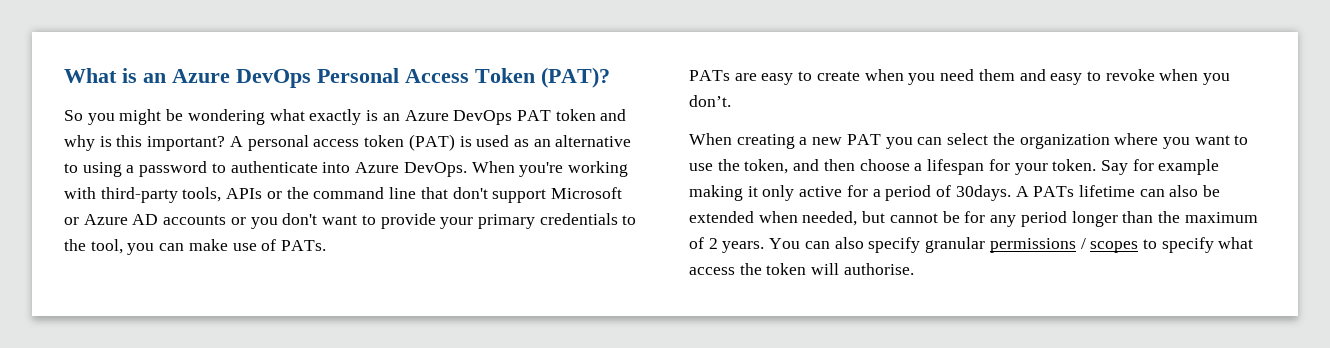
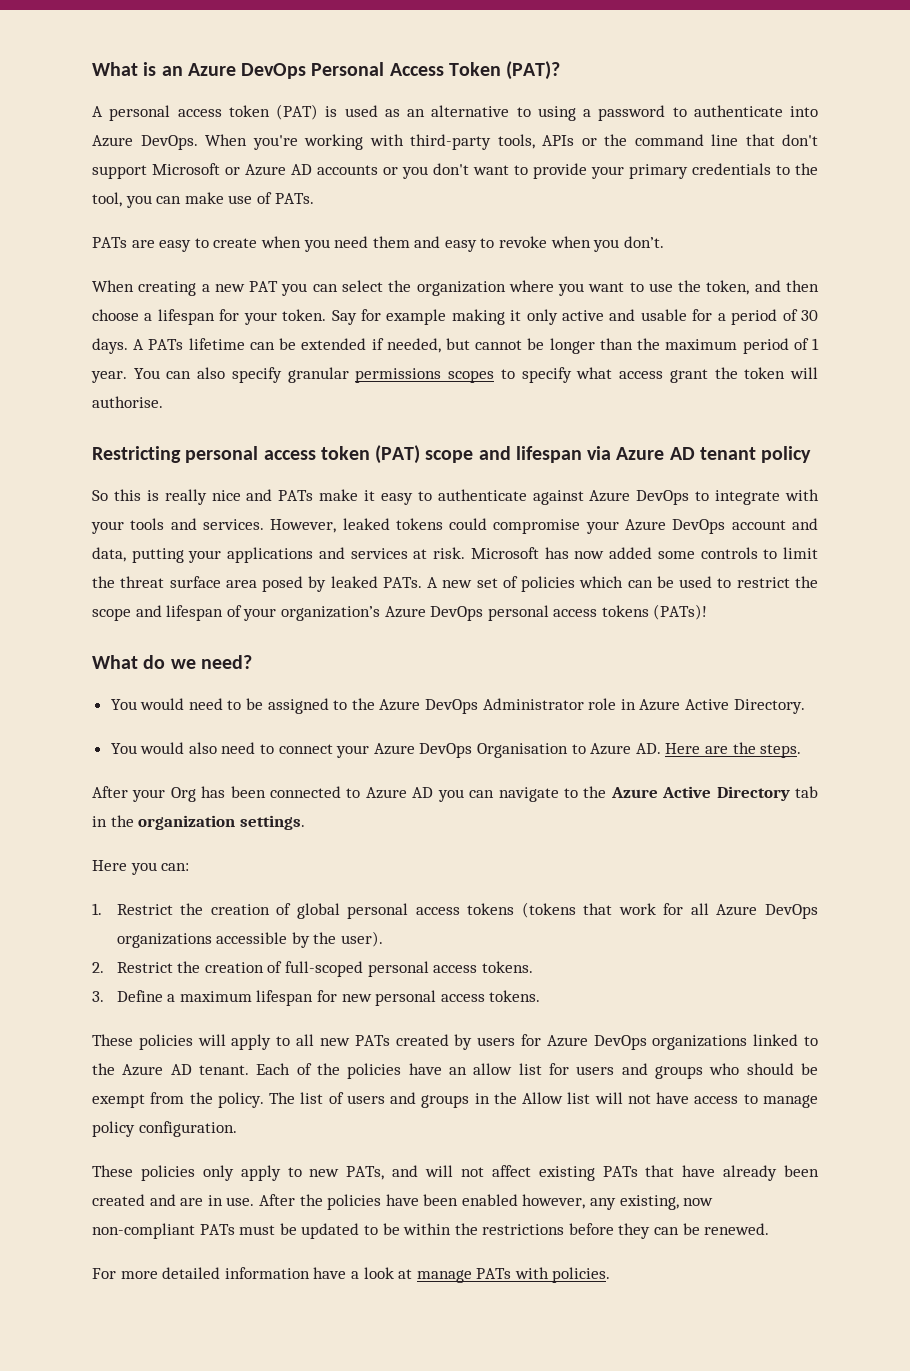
[64,109,627,125] [64,135,226,151] So you might be wondering what exactly is an Azure DevOps PAT token and why is this important? -> (561, 70) none
(843, 191) none -> [609,309,687,321] and usable
[955,185,1011,201] 30days. -> [801,310,819,321] [92,338,128,354] 30 days.
[1169,185,1199,197] also -> (275, 346) none
[758,211,798,223] when -> [371,338,384,350] if
[964,211,1067,227] for any period -> (545, 344) none
[689,237,765,253] of 2 years. -> [742,338,819,354] [91,371,127,383] period of 1 year.
[1080,238,1086,249] / -> (442, 375) none
(735, 271) none -> [669,369,708,383] grant
(914, 269) none -> [92,445,812,464] [92,489,819,505] [91,518,818,534] [92,547,819,563] [92,576,818,592] [92,604,708,621] [92,655,252,669] [110,698,805,714] [110,742,802,758] [92,786,818,802] [92,815,305,830] [92,860,190,875] [92,902,818,919] [116,931,383,948] [92,961,533,977] [92,990,541,1006] [92,1034,818,1050] [92,1063,819,1079] [92,1092,818,1108] [92,1121,237,1137] [92,1165,819,1181] [92,1194,714,1210] [92,1223,770,1239] [92,1267,611,1283] // Restricting personal access token (PAT) scope and lifespan via Azure AD tenant policy // So this is really nice and PATs make it easy to authenticate against Azure DevOps to integrate with your tools and services. However, leaked tokens could compromise your Azure DevOps account and data, putting your applications and services at risk. Microsoft has now added some controls to limit the threat surface area posed by leaked PATs. A new set of policies which can be used to restrict the scope and lifespan of your organization’s Azure DevOps personal access tokens (PATs)! // What do we need? // You would need to be assigned to the Azure DevOps Administrator role in Azure Active Directory. // You would also need to connect your Azure DevOps Organisation to Azure AD. Here are the steps. // After your Org has been connected to Azure AD you can navigate to the Azure Active Directory tab in the organization settings. // Here you can: // 1. Restrict the creation of global personal access tokens (tokens that work for all Azure DevOps organizations accessible by the user). // 2. Restrict the creation of full-scoped personal access tokens. // 3. Define a maximum lifespan for new personal access tokens. // These policies will apply to all new PATs created by users for Azure DevOps organizations linked to the Azure AD tenant. Each of the policies have an allow list for users and groups who should be exempt from the policy. The list of users and groups in the Allow list will not have access to manage policy configuration. // These policies only apply to new PATs, and will not affect existing PATs that have already been created and are in use. After the policies have been enabled however, any existing, now non-compliant PATs must be updated to be within the restrictions before they can be renewed. // For more detailed information have a look at manage PATs with policies.

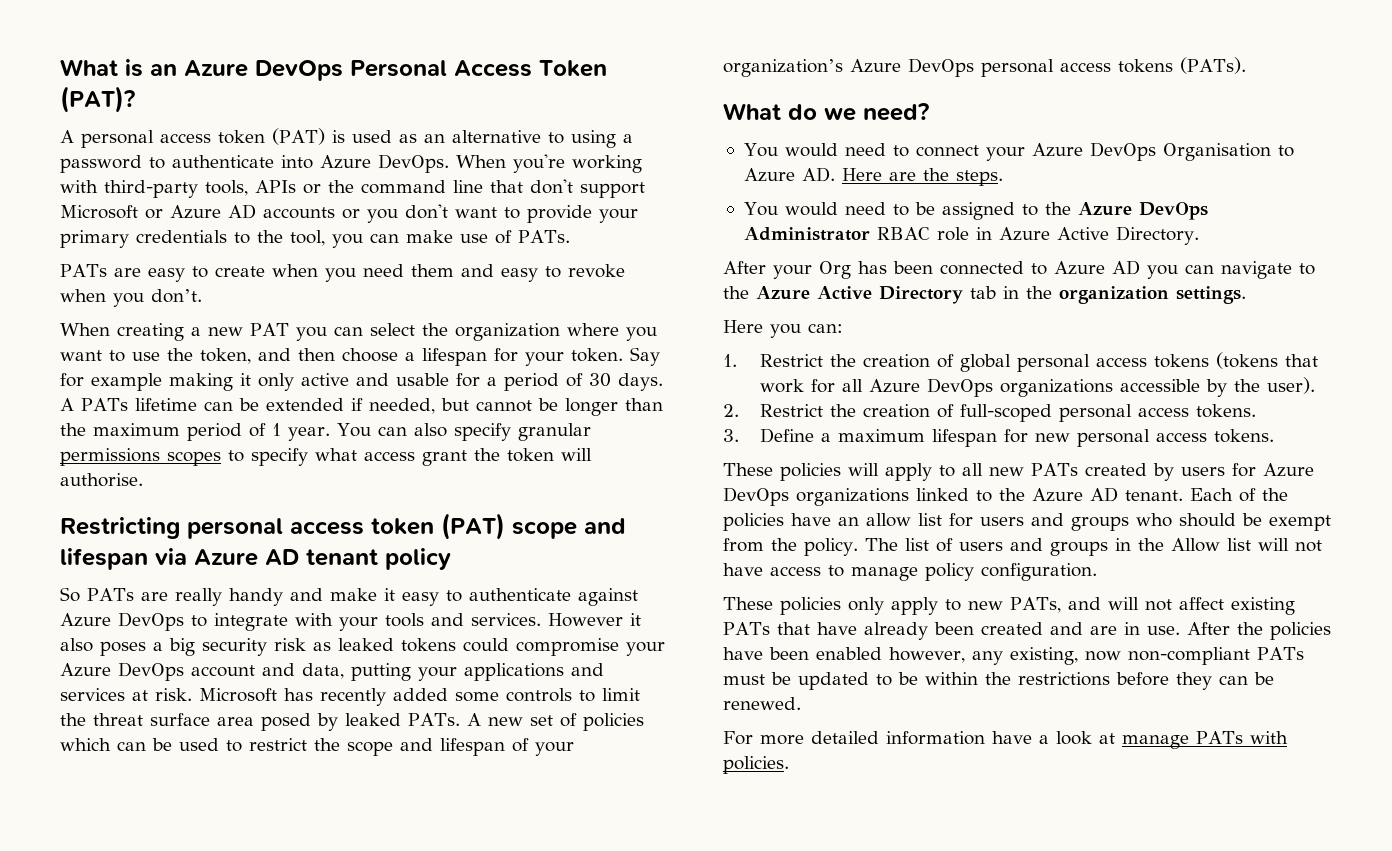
[113,489,314,505] this is really nice and PATs -> [87,588,323,606] PATs are really handy and
[270,519,337,533] However, -> [548,613,641,627] [60,638,331,656] However it also poses a big security risk as
[574,551,605,559] now -> [320,688,386,706] recently
[653,604,708,620] (PATs)! -> [1180,57,1246,74] (PATs).
[246,698,805,714] [110,742,275,754] be assigned to the Azure DevOps Administrator role in Azure Active Directory. // You would also need to -> (909, 151) none
(802, 751) none -> [743,202,1208,220] [743,226,1199,245] // You would need to be assigned to the Azure DevOps Administrator RBAC role in Azure Active Directory.

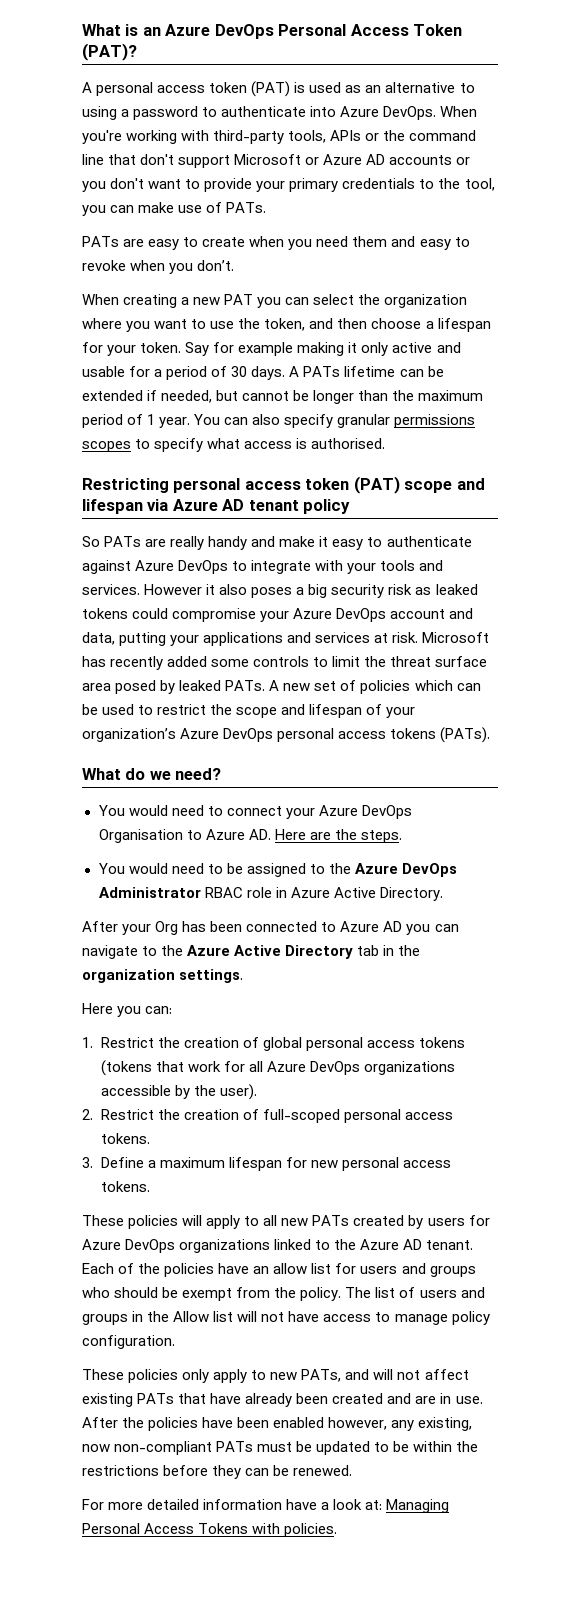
[422,448,592,466] [60,473,143,487] grant the token will authorise. -> [296,438,386,449] is authorised.
[1099,731,1243,749] at manage PATs -> [365,1499,450,1513] [82,1523,249,1534] at: Managing Personal Access Tokens

